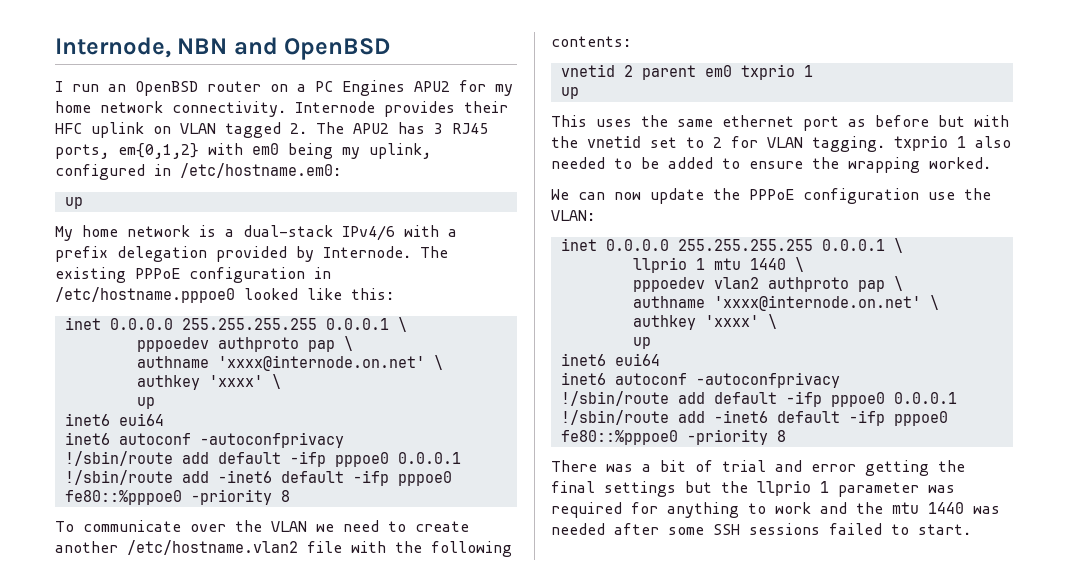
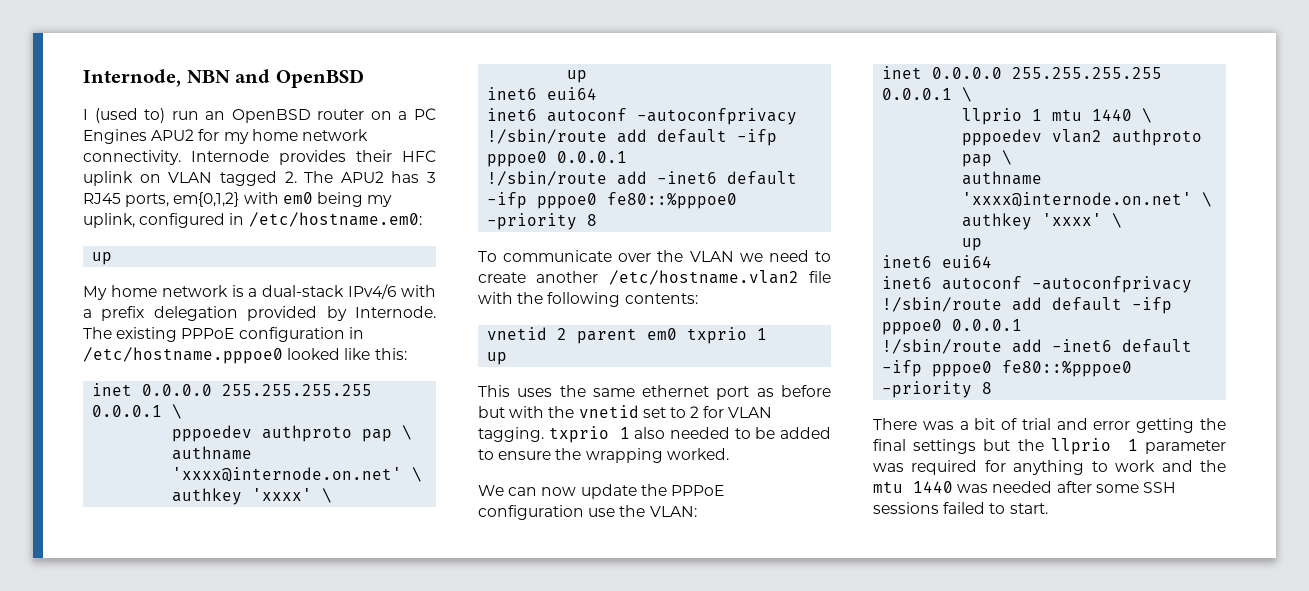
(63, 86) none -> [94,108,166,123] (used to)

